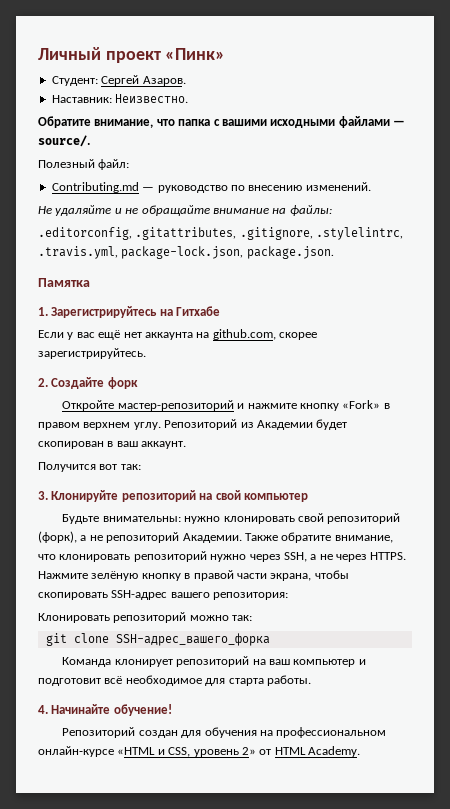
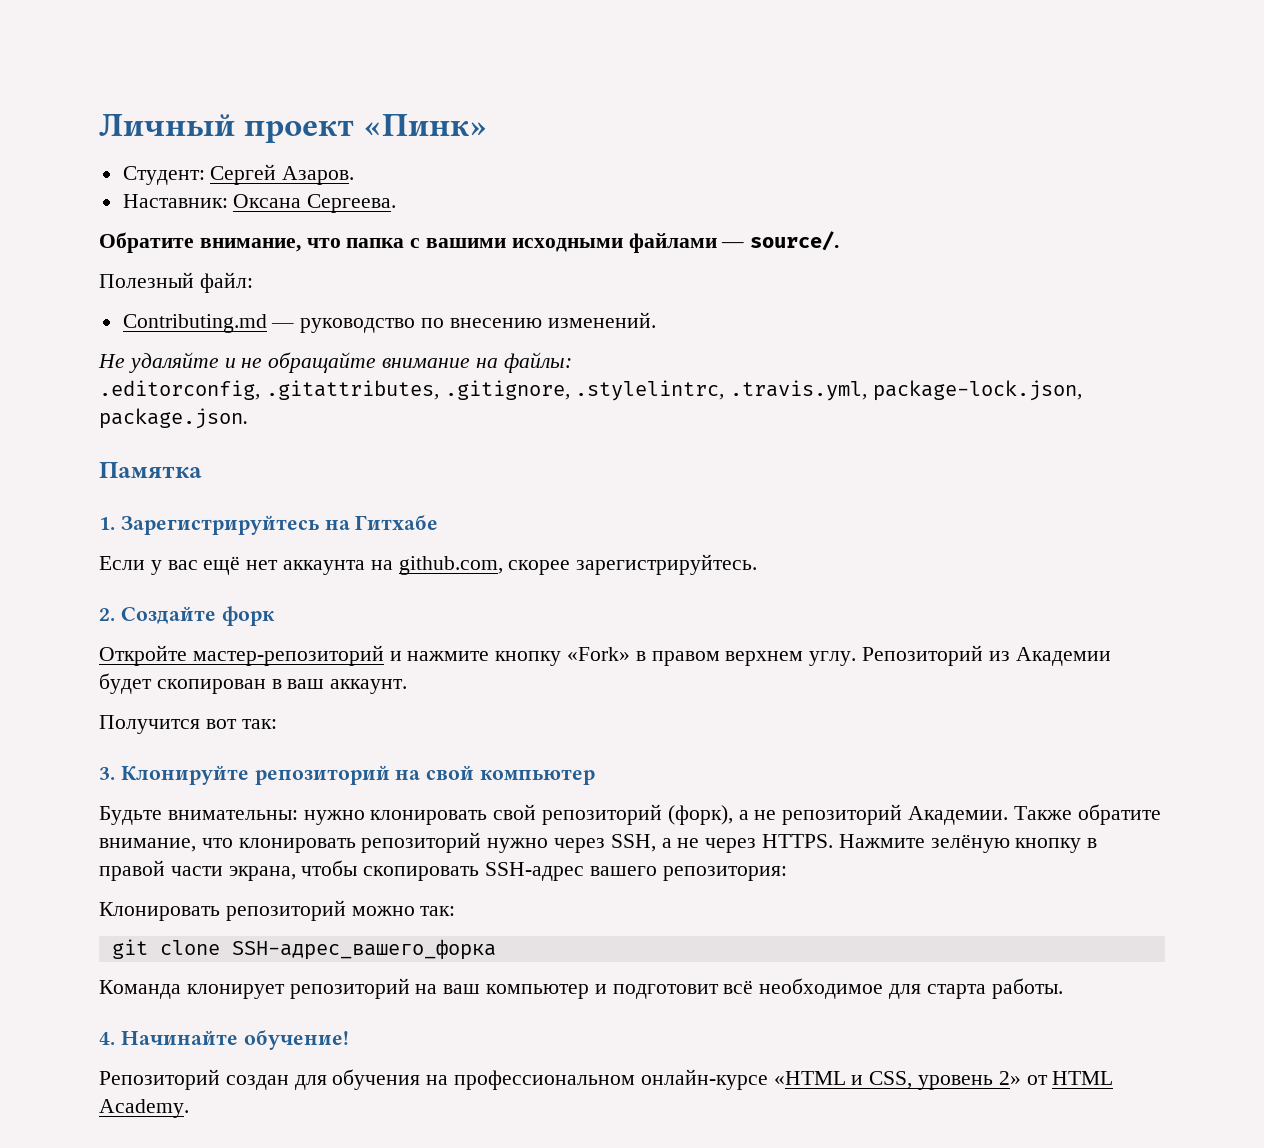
[115,94,189,103] Неизвестно. -> [233,194,397,213] Оксана Сергеева.

